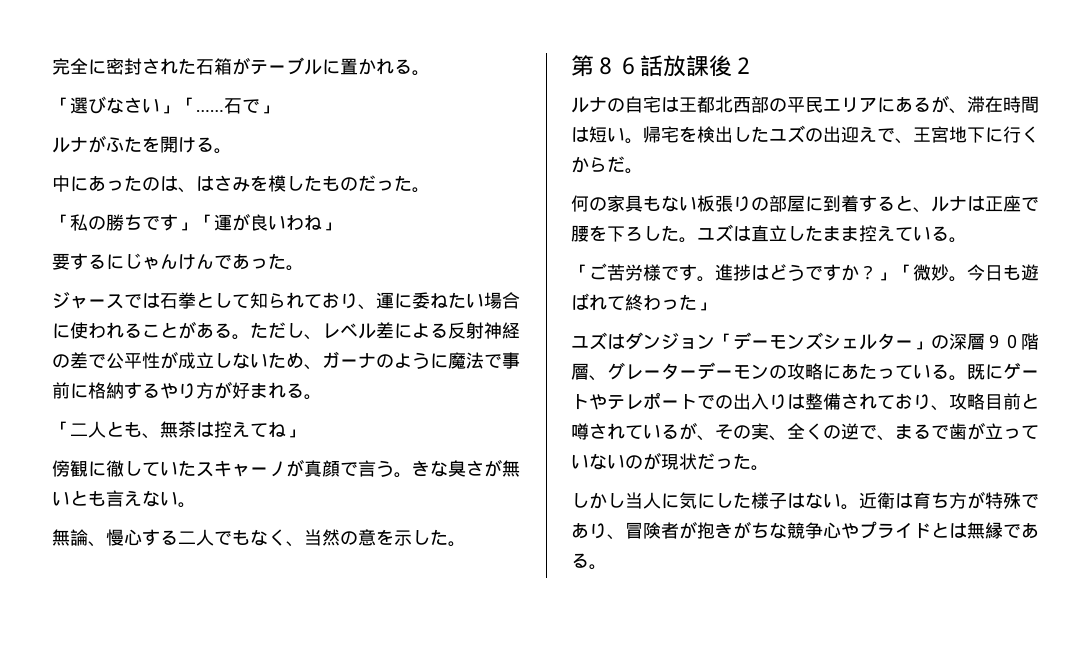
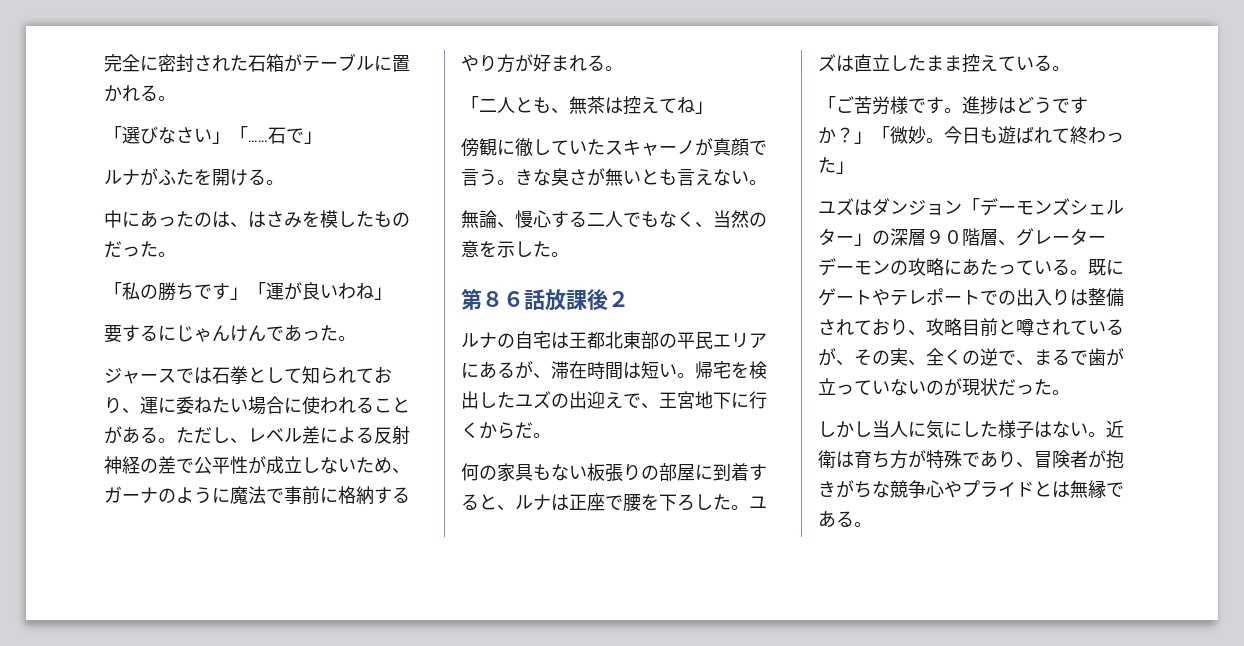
[733,97,751,113] 西 -> [623,331,641,349] 東

